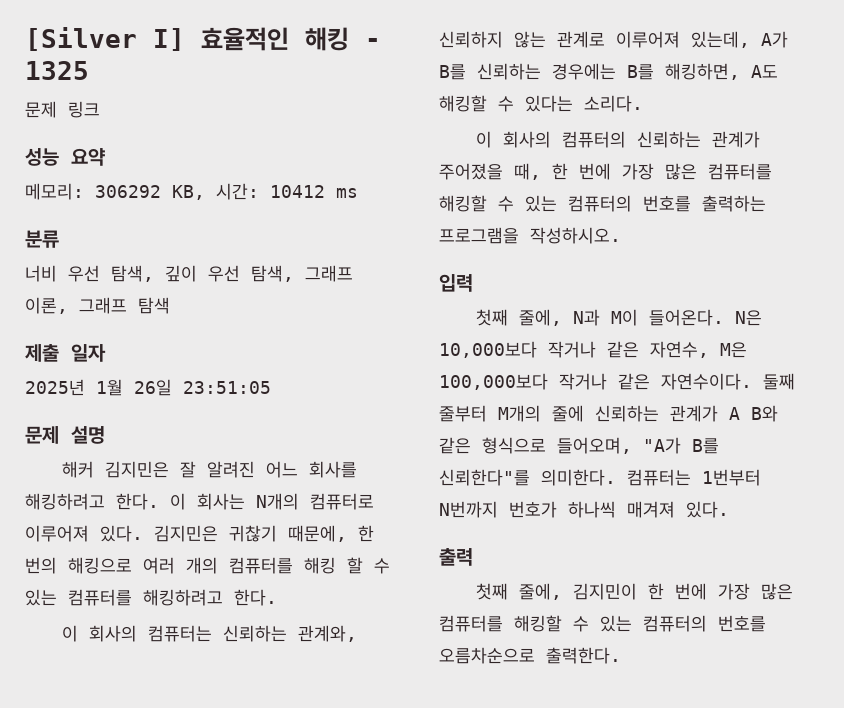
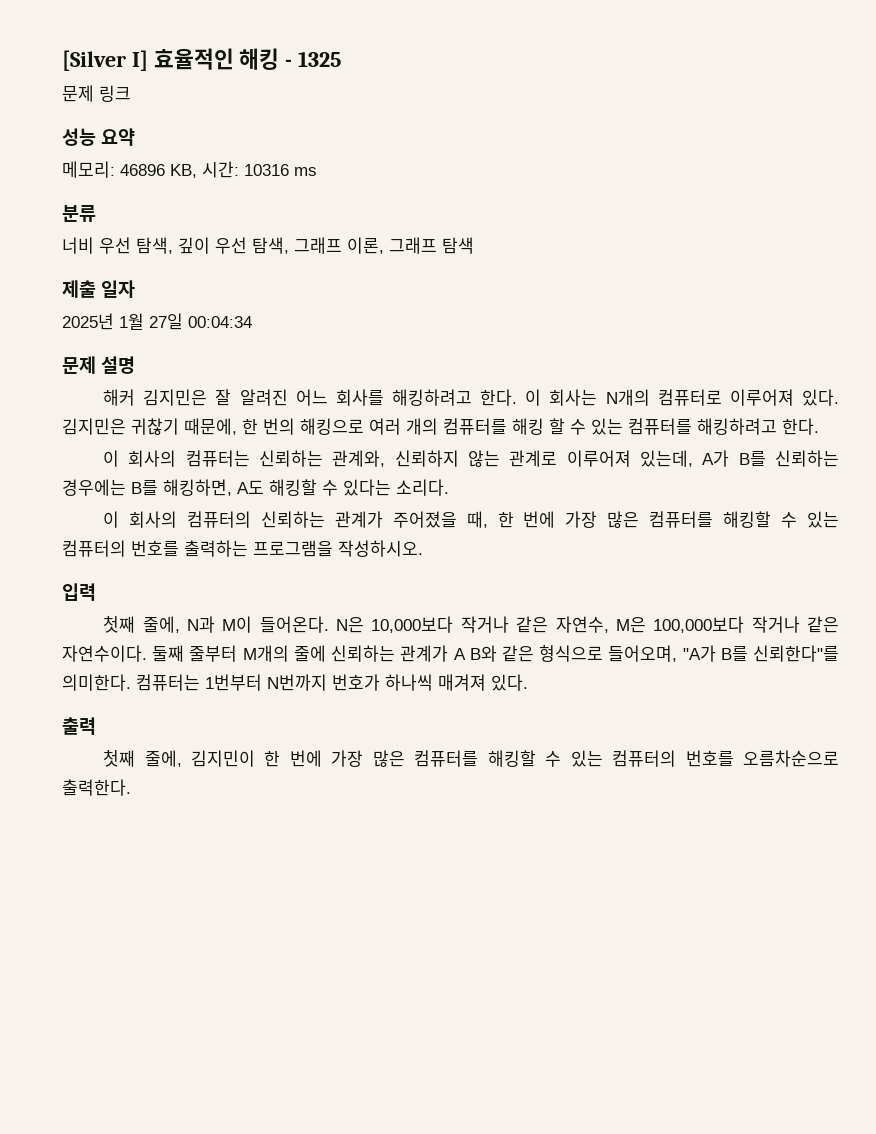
[95,185,161,198] 306292 -> [120,164,165,176] 46896
[270,185,325,198] 10412 -> [244,164,289,176] 10316
[134,379,271,396] 26일 23:51:05 -> [149,313,252,330] 27일 00:04:34

